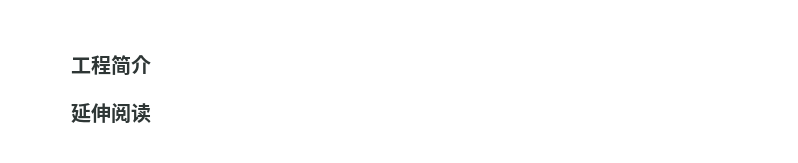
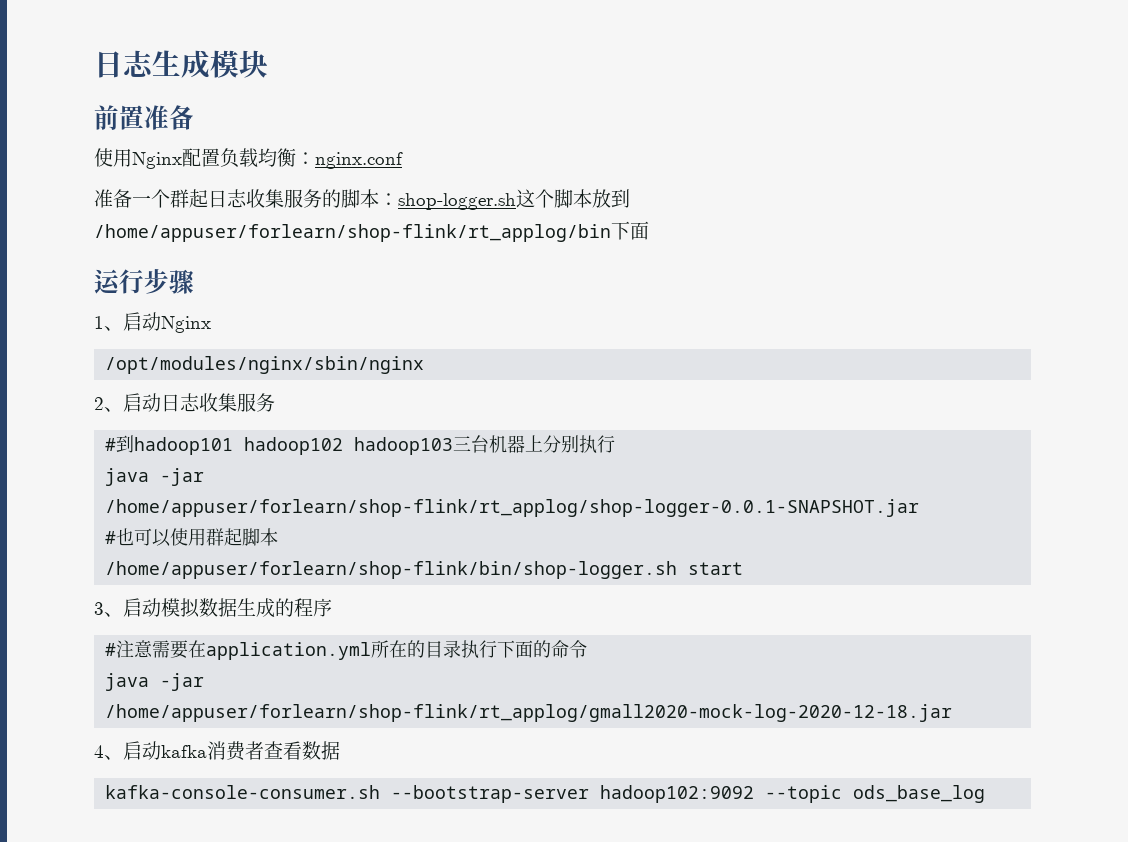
[71,55,151,76] [71,103,151,124] 工程简介 // 延伸阅读 -> [94,50,268,78] [94,105,194,130] [94,148,403,169] [94,189,630,210] [94,221,649,242] [94,269,194,294] [94,312,211,333] [105,356,425,374] [94,393,275,412] [105,435,616,455] [105,468,205,486] [105,499,920,517] [105,528,279,547] [105,561,744,579] [94,598,332,618] [105,640,588,660] [105,673,205,691] [105,704,953,722] [94,741,340,761] [105,785,986,803] 日志生成模块 // 前置准备 // 使用Nginx配置负载均衡：nginx.conf // 准备一个群起日志收集服务的脚本：shop-logger.sh这个脚本放到/home/appuser/forlearn/shop-flink/rt_applog/bin下面 // 运行步骤 // 1、启动Nginx // /opt/modules/nginx/sbin/nginx // 2、启动日志收集服务 // #到hadoop101 hadoop102 hadoop103三台机器上分别执行 // java -jar /home/appuser/forlearn/shop-flink/rt_applog/shop-logger-0.0.1-SNAPSHOT.jar // #也可以使用群起脚本 // /home/appuser/forlearn/shop-flink/bin/shop-logger.sh start // 3、启动模拟数据生成的程序 // #注意需要在application.yml所在的目录执行下面的命令 // java -jar /home/appuser/forlearn/shop-flink/rt_applog/gmall2020-mock-log-2020-12-18.jar // 4、启动kafka消费者查看数据 // kafka-console-consumer.sh --bootstrap-server hadoop102:9092 --topic ods_base_log

